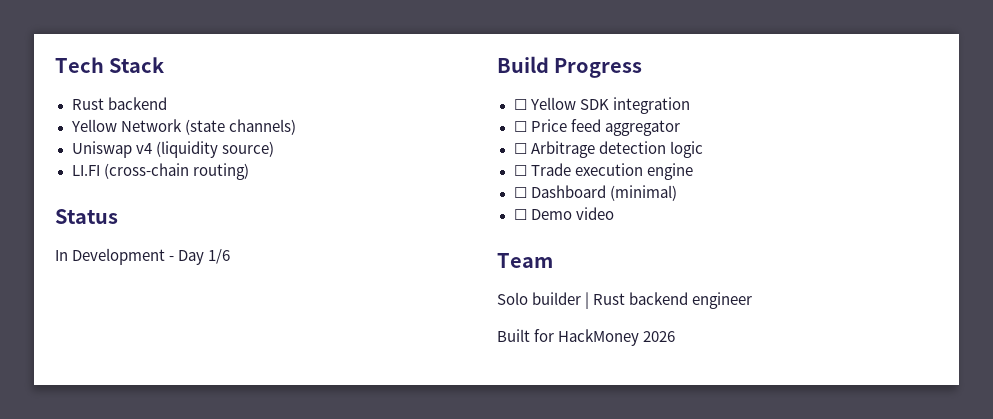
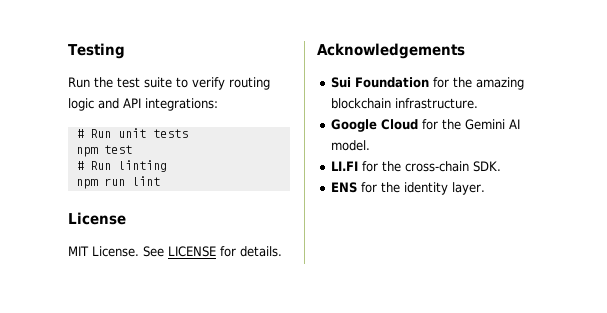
[55,57,165,73] [71,97,167,110] [70,119,296,135] [71,141,274,158] [71,163,249,180] [55,209,118,224] [55,248,231,265] [497,56,643,78] [513,97,690,114] [513,119,680,136] [513,141,703,158] [513,163,693,180] [513,185,677,201] [513,207,614,220] [497,253,553,268] [497,292,753,309] [497,329,676,346] Tech Stack // Rust backend // Yellow Network (state channels) // Uniswap v4 (liquidity source) // LI.FI (cross-chain routing) // Status // In Development - Day 1/6 // Build Progress // ☐ Yellow SDK integration // ☐ Price feed aggregator // ☐ Arbitrage detection logic // ☐ Trade execution engine // ☐ Dashboard (minimal) // ☐ Demo video // Team // Solo builder | Rust backend engineer // Built for HackMoney 2026 -> [68,43,125,59] [68,77,270,90] [68,98,218,111] [75,128,188,138] [75,145,132,157] [75,160,167,172] [75,176,160,189] [68,212,126,225] [68,246,282,257] [317,43,465,59] [331,77,525,90] [331,98,479,109] [331,119,521,132] [331,140,371,151] [331,161,502,172] [331,182,486,195] Testing // Run the test suite to verify routing logic and API integrations: // # Run unit tests // npm test // # Run linting // npm run lint // License // MIT License. See LICENSE for details. // Acknowledgements // Sui Foundation for the amazing blockchain infrastructure. // Google Cloud for the Gemini AI model. // LI.FI for the cross-chain SDK. // ENS for the identity layer.

